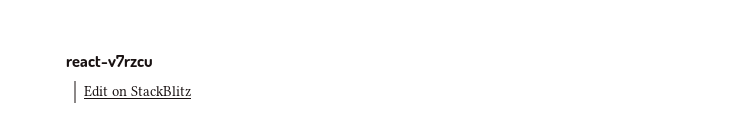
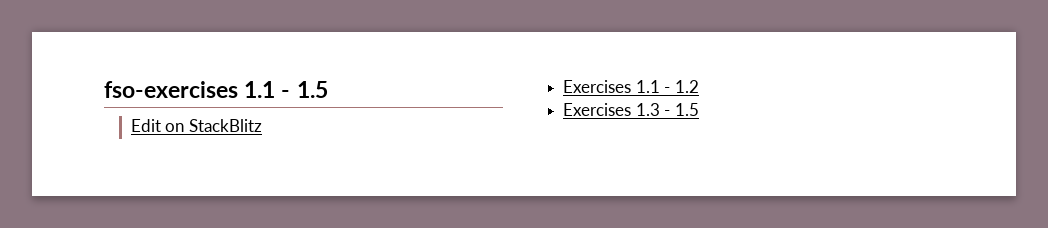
[66,55,153,67] react-v7rzcu -> [104,81,328,98] fso-exercises 1.1 - 1.5
(191, 91) none -> [563,80,699,93] [563,103,699,116] // Exercises 1.1 - 1.2 // Exercises 1.3 - 1.5

